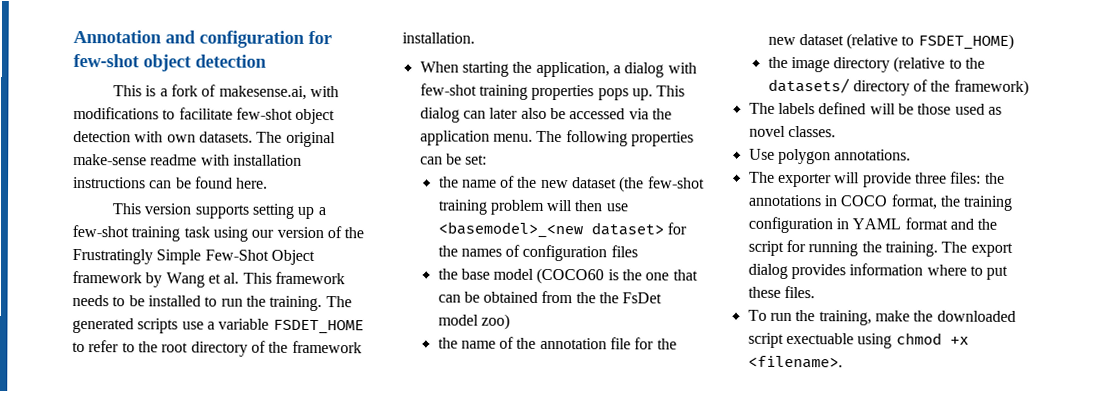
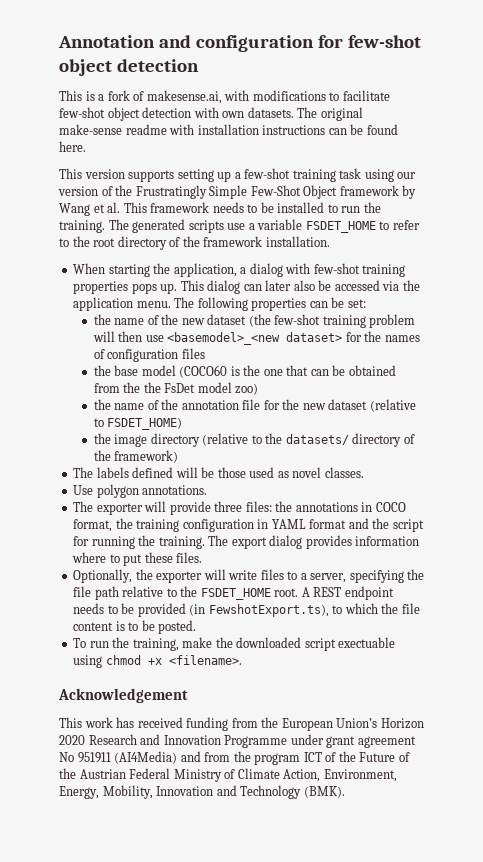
(815, 292) none -> [73,569,425,583] [73,586,394,600] [73,603,420,617] [73,620,197,634] // Optionally, the exporter will write files to a server, specifying the file path relative to the FSDET_HOME root. A REST endpoint needs to be provided (in FewshotExport.ts), to which the file content is to be posted.
(843, 362) none -> [58,688,188,703] [59,717,424,731] [59,734,416,748] [59,751,410,765] [59,768,397,782] [59,785,345,799] // Acknowledgement // This work has received funding from the European Union’s Horizon 2020 Research and Innovation Programme under grant agreement No 951911 (AI4Media) and from the program ICT of the Future of the Austrian Federal Ministry of Climate Action, Environment, Energy, Mobility, Innovation and Technology (BMK).

